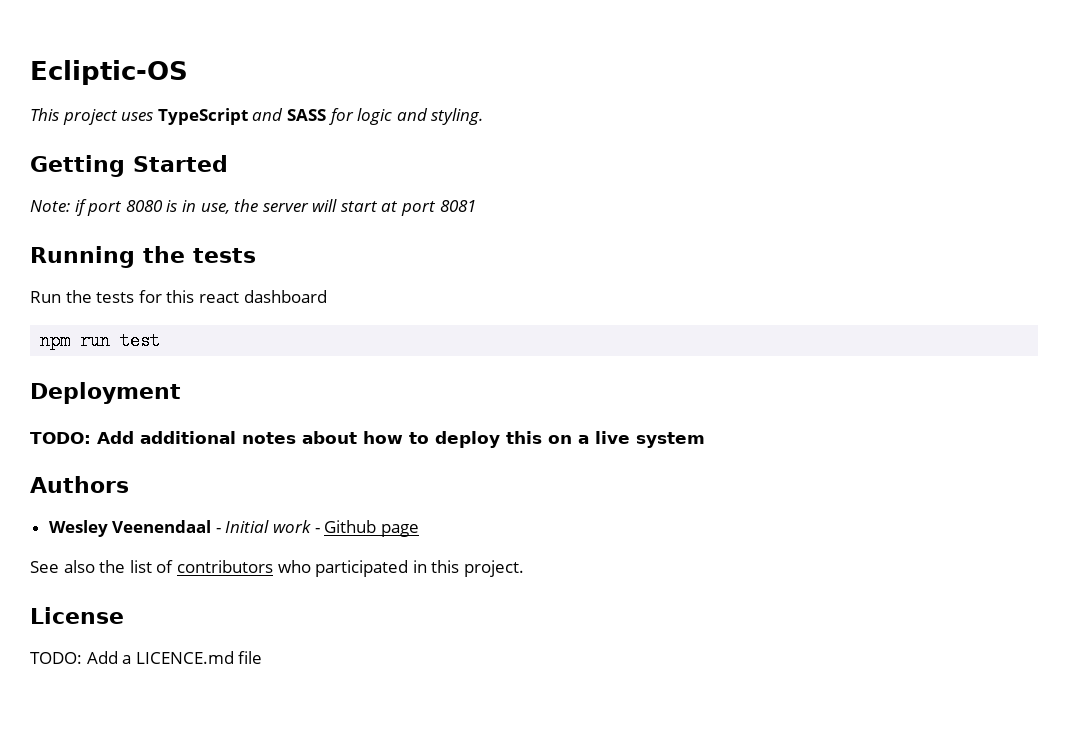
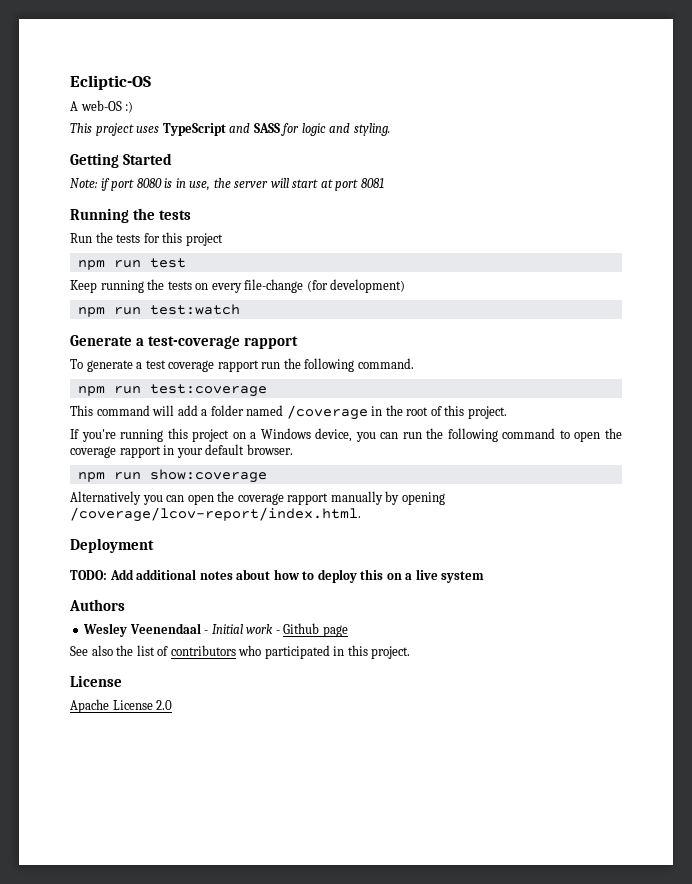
(188, 72) none -> [70,100,134,113] // A web-OS :)
[198,290,327,303] react dashboard -> [185,233,223,246] project
(161, 341) none -> [70,279,406,293] [77,304,240,317] [70,335,299,349] [70,358,414,372] [77,384,267,397] [70,405,507,420] [70,428,623,442] [70,444,293,458] [77,469,267,483] [70,491,445,505] [70,507,361,522] // Keep running the tests on every file-change (for development) // npm run test:watch // Generate a test-coverage rapport // To generate a test coverage rapport run the following command. // npm run test:coverage // This command will add a folder named /coverage in the root of this project. // If you're running this project on a Windows device, you can run the following command to open the coverage rapport in your default browser. // npm run show:coverage // Alternatively you can open the coverage rapport manually by opening /coverage/lcov-report/index.html.
[30,651,263,664] TODO: Add a LICENCE.md file -> [70,699,173,713] Apache License 2.0

